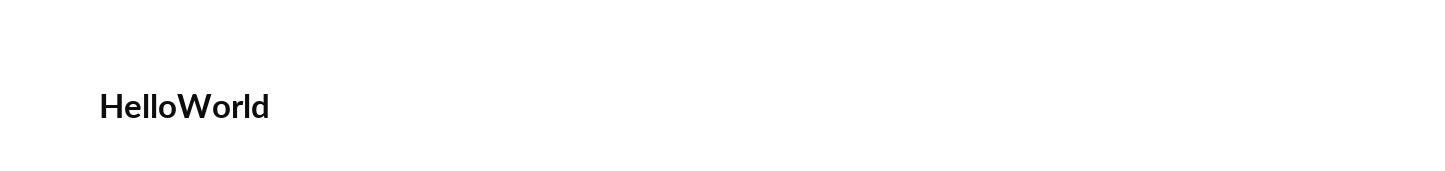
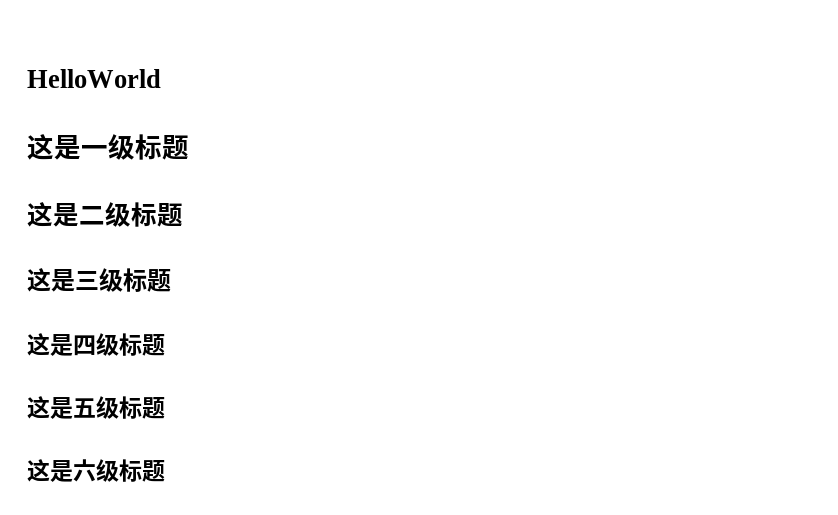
(270, 106) none -> [27,134,189,160] [27,202,183,227] [27,268,171,292] [27,333,165,356] [27,396,165,419] [27,459,165,482] // 这是一级标题 // 这是二级标题 // 这是三级标题 // 这是四级标题 // 这是五级标题 // 这是六级标题

